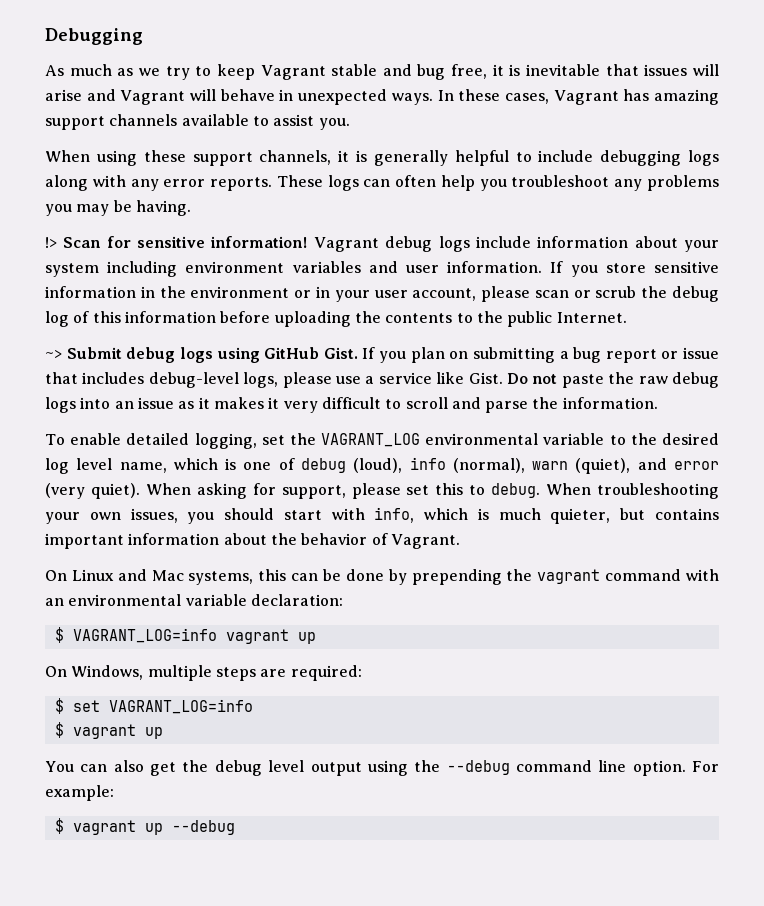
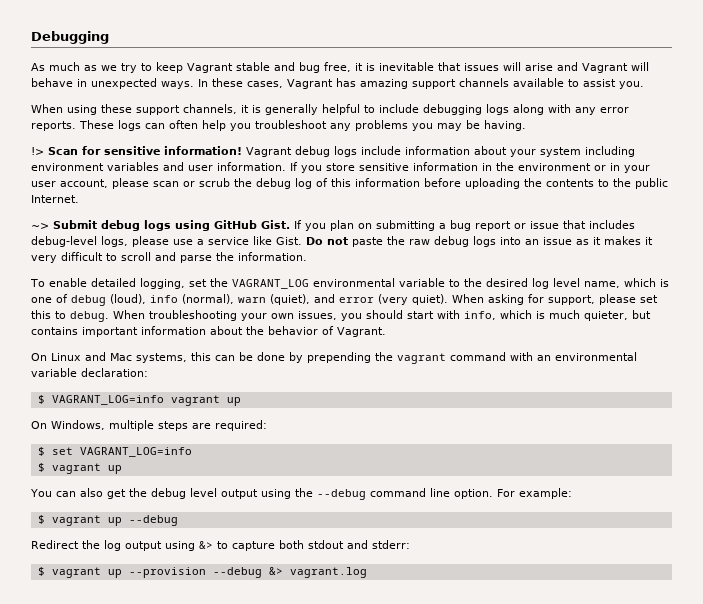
(235, 827) none -> [31,540,410,551] [37,567,367,578] // Redirect the log output using &> to capture both stdout and stderr: // $ vagrant up --provision --debug &> vagrant.log

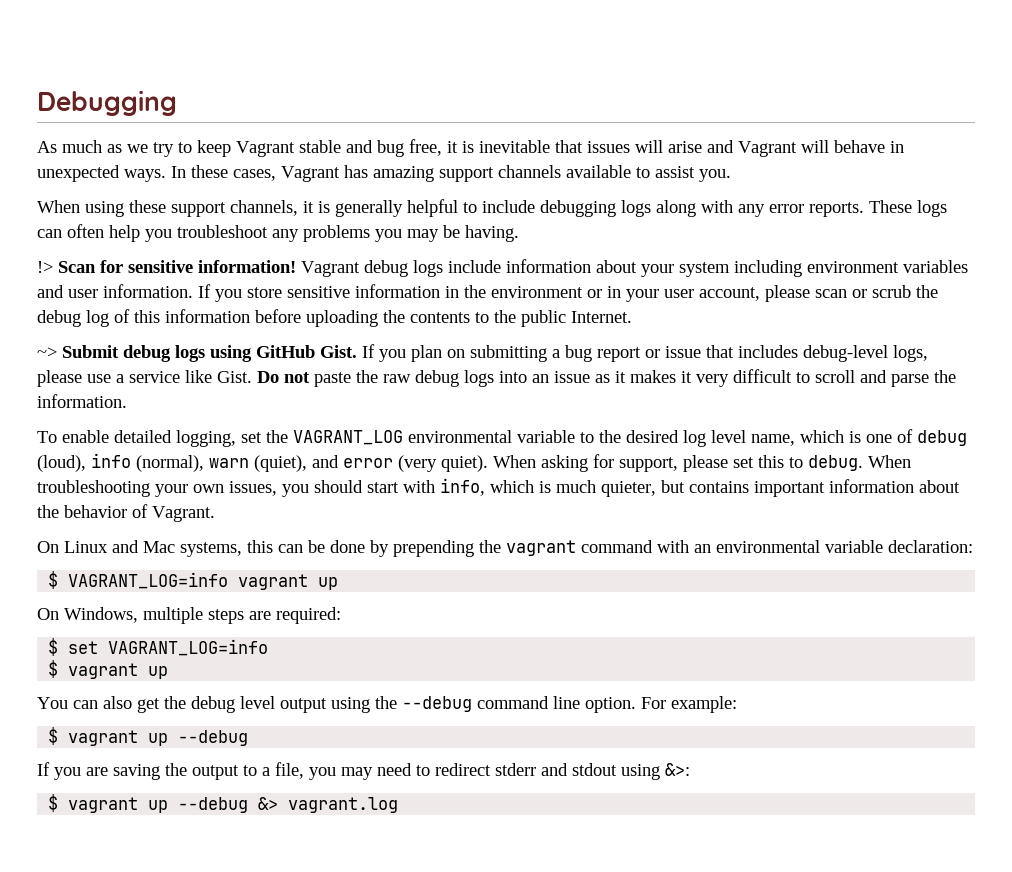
[31,540,410,551] [37,567,206,578] Redirect the log output using &> to capture both stdout and stderr: // $ vagrant up --provision -> [37,762,690,780] [48,794,169,813] If you are saving the output to a file, you may need to redirect stderr and stdout using &>: // $ vagrant up

